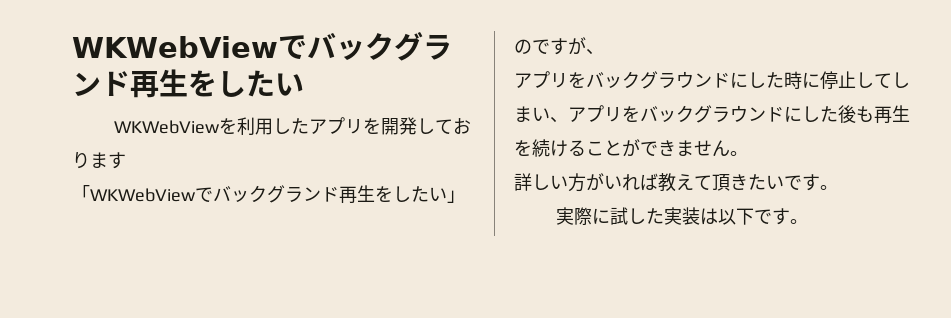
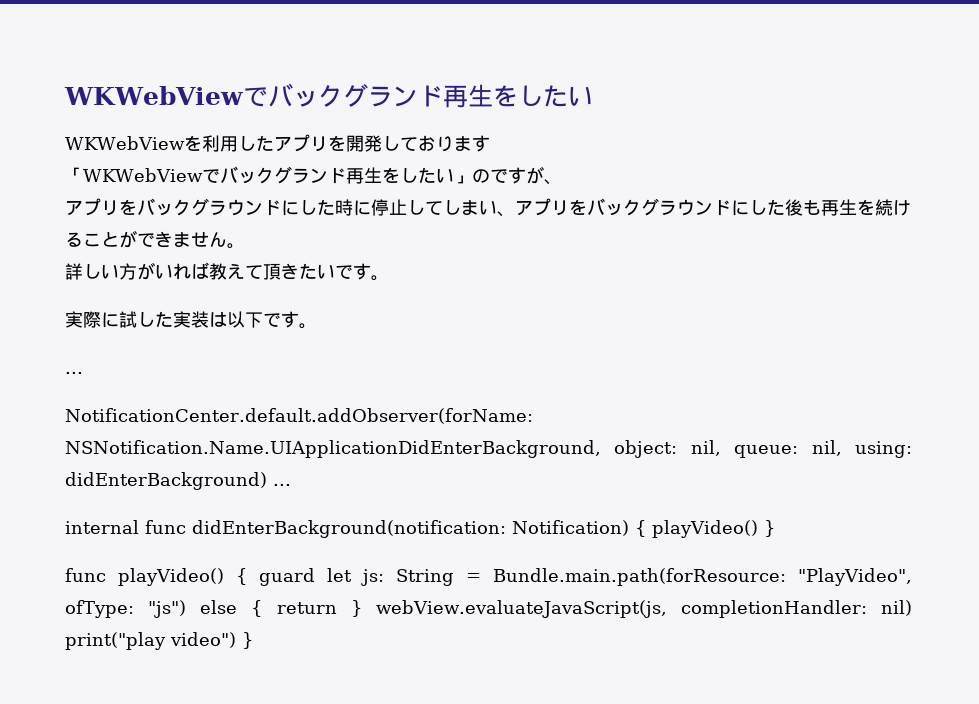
(808, 221) none -> [65,372,83,374] [65,408,533,424] [65,440,912,458] [65,472,291,490] [65,520,775,538] [65,568,912,586] [65,600,912,618] [65,632,253,650] // ... // NotificationCenter.default.addObserver(forName: NSNotification.Name.UIApplicationDidEnterBackground, object: nil, queue: nil, using: didEnterBackground) ... // internal func didEnterBackground(notification: Notification) { playVideo() } // func playVideo() { guard let js: String = Bundle.main.path(forResource: "PlayVideo", ofType: "js") else { return } webView.evaluateJavaScript(js, completionHandler: nil) print("play video") }

